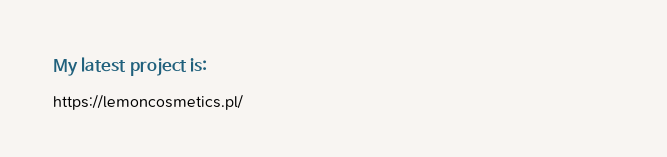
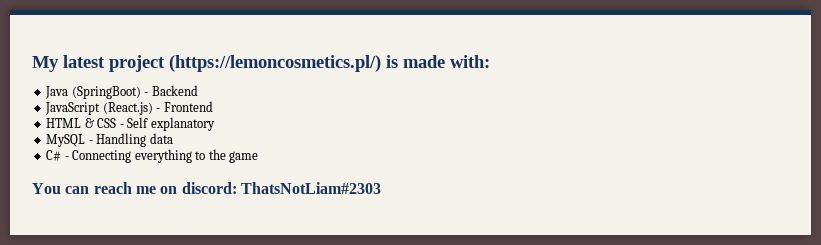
[190,58,208,72] [53,94,243,110] is: // https://lemoncosmetics.pl/ -> [169,55,490,72] [45,85,198,99] [45,101,213,115] [46,117,215,131] [46,133,173,147] [46,149,259,163] [32,182,381,194] (https://lemoncosmetics.pl/) is made with: // Java (SpringBoot) - Backend // JavaScript (React.js) - Frontend // HTML & CSS - Self explanatory // MySQL - Handling data // C# - Connecting everything to the game // You can reach me on discord: ThatsNotLiam#2303

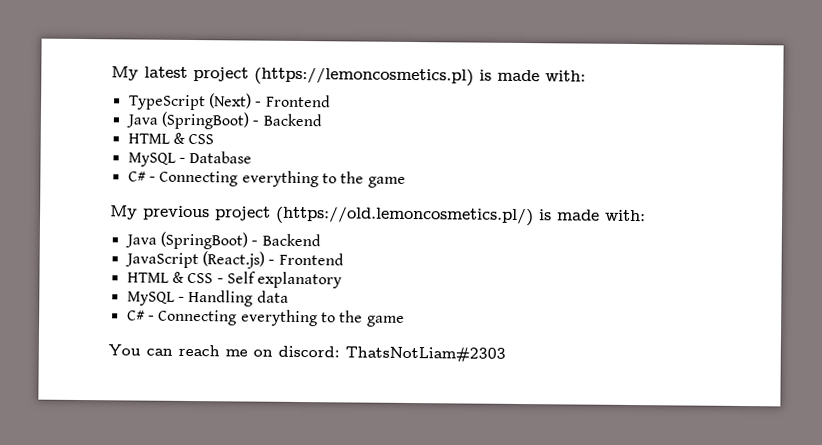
[169,55,381,72] (https://lemoncosmetics.pl/) -> [254,66,586,87] [128,93,331,111] [125,111,322,130] [127,132,215,145] [127,150,253,167] [127,170,406,188] [110,205,534,227] (https://lemoncosmetics.pl) is made with: // TypeScript (Next) - Frontend // Java (SpringBoot) - Backend // HTML & CSS // MySQL - Database // C# - Connecting everything to the game // My previous project (https://old.lemoncosmetics.pl/)

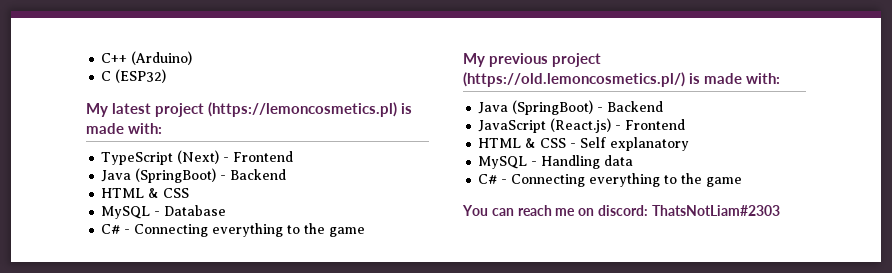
(111, 73) none -> [101,51,193,65] [101,69,167,83] C++ (Arduino) // C (ESP32) //

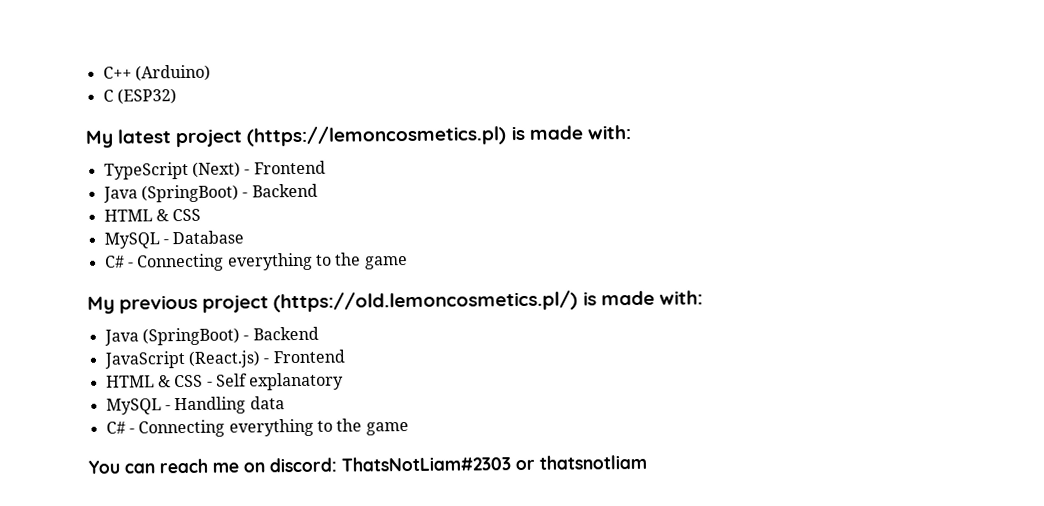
(780, 210) none -> [515,454,647,471] or thatsnotliam

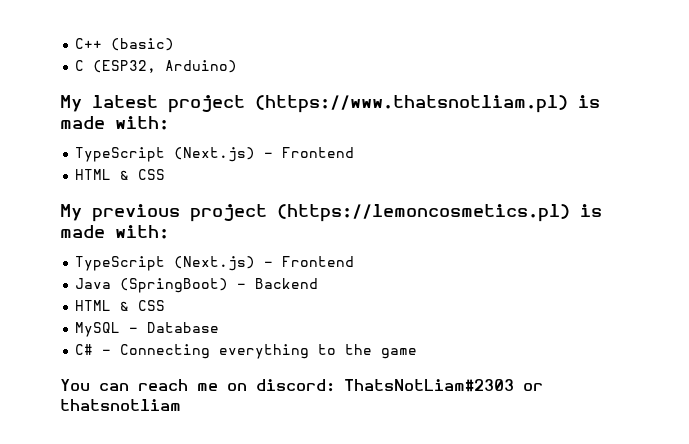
[134,64,211,82] (Arduino) -> [111,38,175,51] (basic)
[116,88,177,105] (ESP32) -> [93,60,238,73] (ESP32, Arduino)
(244, 138) none -> [255,95,600,113] [60,116,169,130] [75,147,355,162] [75,169,166,180] [60,204,267,222] (https://www.thatsnotliam.pl) is made with: // TypeScript (Next.js) - Frontend // HTML & CSS // My previous project
[191,161,241,178] (Next) -> [174,256,256,271] (Next.js)
[87,290,703,314] [103,326,319,346] [103,349,345,369] [105,372,345,391] [105,396,285,415] [105,418,409,438] // My previous project (https://old.lemoncosmetics.pl/) is made with: // Java (SpringBoot) - Backend // JavaScript (React.js) - Frontend // HTML & CSS - Self explanatory // MySQL - Handling data // C# - Connecting everything to the game -> (418, 353) none

